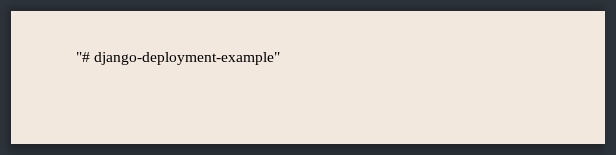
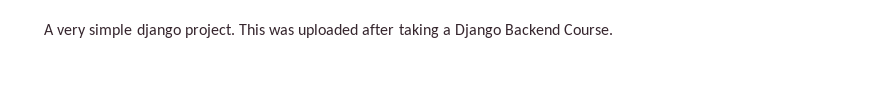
[76,52,281,65] "# django-deployment-example" -> [44,24,614,38] A very simple django project. This was uploaded after taking a Django Backend Course.

